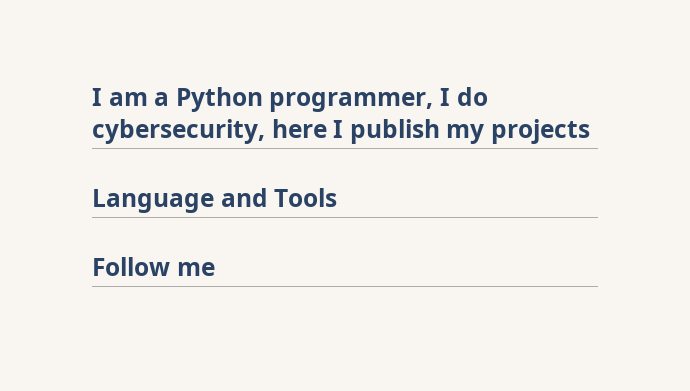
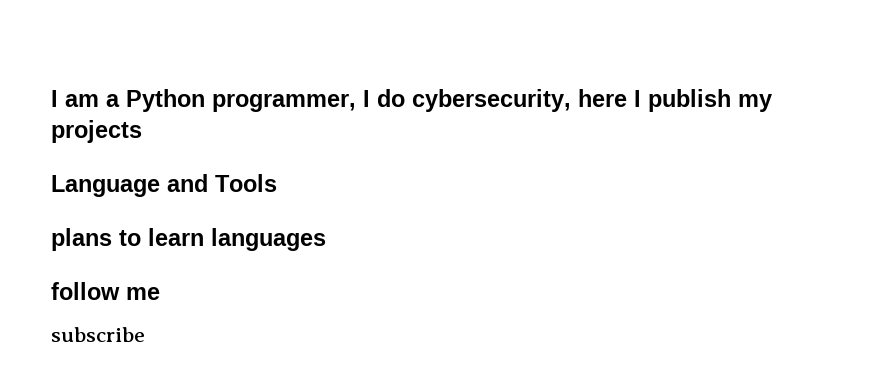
[92,257,170,276] Follow -> [51,228,326,251] [51,282,120,300] plans to learn languages // follow
(215, 269) none -> [51,327,145,342] // subscribe

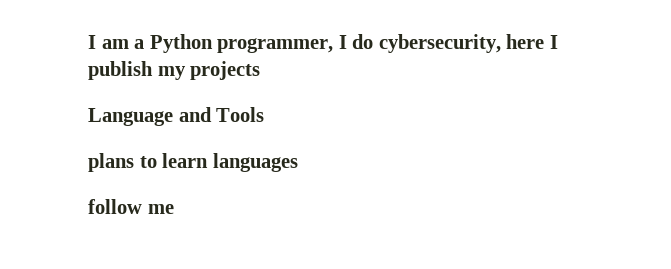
[51,327,145,342] // subscribe -> (174, 209) none

